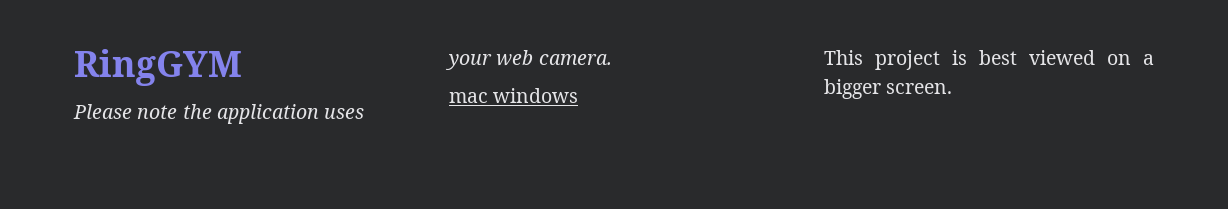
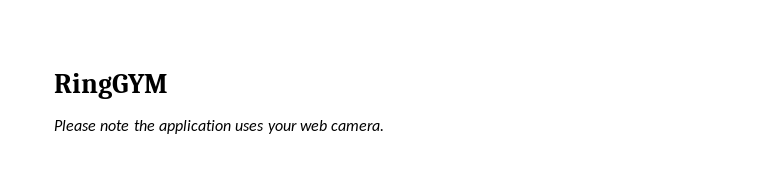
[449,88,579,103] [824,50,1154,70] [824,79,953,99] // mac windows // This project is best viewed on a bigger screen. -> (385, 127) none

